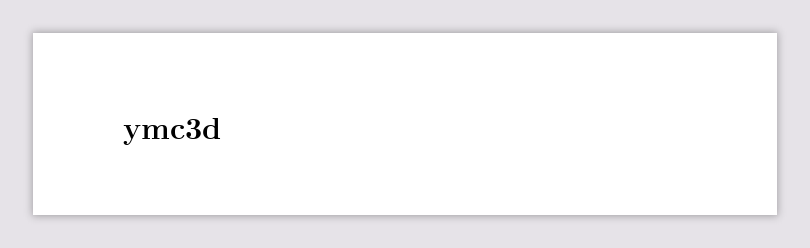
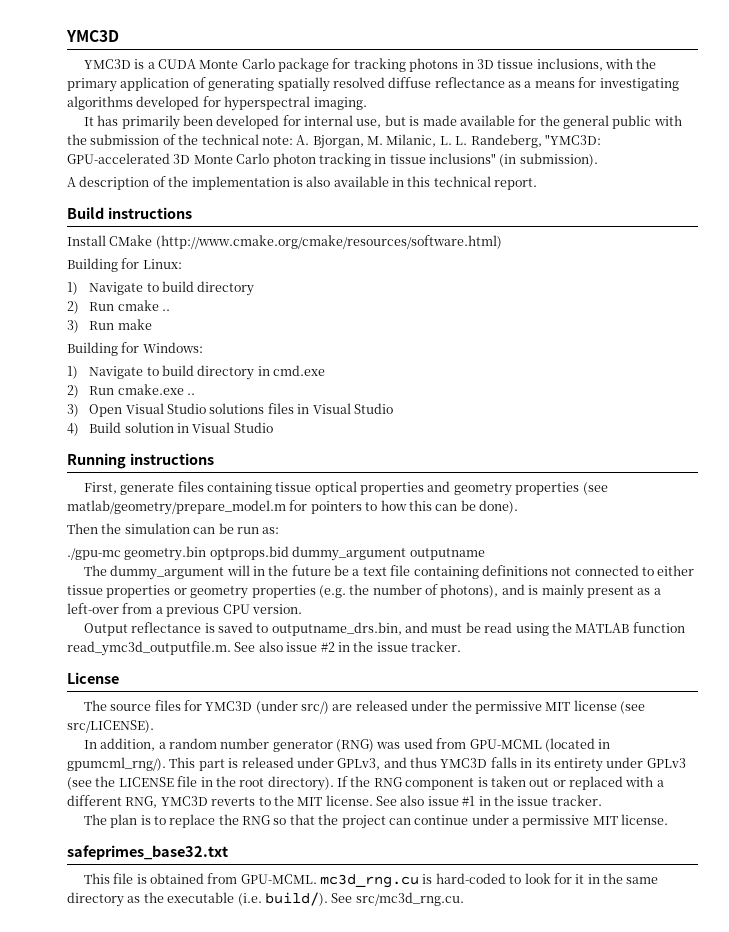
[123,118,221,145] ymc3d -> [66,30,119,42] [83,58,657,72] [67,77,679,92] [67,96,367,111] [83,115,682,130] [67,134,601,149] [67,153,598,167] [67,176,538,190] [67,207,192,219] [67,235,502,249] [67,258,182,272] [67,281,255,296] [67,300,171,314] [67,319,152,333] [67,342,203,356] [67,365,326,380] [67,384,196,398] [67,403,393,417] [67,422,273,436] [67,453,214,469] [83,481,608,496] [67,500,518,515] [67,523,280,534] [67,546,485,561] [83,565,695,580] [67,584,661,599] [67,603,302,617] [83,622,685,636] [67,641,461,656] [67,672,119,684] [83,700,646,714] [67,720,154,733] [83,738,611,752] [67,757,686,772] [67,776,664,791] [67,795,602,808] [83,814,669,829] [67,845,228,860] [83,873,659,888] [67,892,464,907] YMC3D // YMC3D is a CUDA Monte Carlo package for tracking photons in 3D tissue inclusions, with the primary application of generating spatially resolved diffuse reflectance as a means for investigating algorithms developed for hyperspectral imaging. // It has primarily been developed for internal use, but is made available for the general public with the submission of the technical note: A. Bjorgan, M. Milanic, L. L. Randeberg, "YMC3D: GPU-accelerated 3D Monte Carlo photon tracking in tissue inclusions" (in submission). // A description of the implementation is also available in this technical report. // Build instructions // Install CMake (http://www.cmake.org/cmake/resources/software.html) // Building for Linux: // 1) Navigate to build directory // 2) Run cmake .. // 3) Run make // Building for Windows: // 1) Navigate to build directory in cmd.exe // 2) Run cmake.exe .. // 3) Open Visual Studio solutions files in Visual Studio // 4) Build solution in Visual Studio // Running instructions // First, generate files containing tissue optical properties and geometry properties (see matlab/geometry/prepare_model.m for pointers to how this can be done). // Then the simulation can be run as: // ./gpu-mc geometry.bin optprops.bid dummy_argument outputname // The dummy_argument will in the future be a text file containing definitions not connected to either tissue properties or geometry properties (e.g. the number of photons), and is mainly present as a left-over from a previous CPU version. // Output reflectance is saved to outputname_drs.bin, and must be read using the MATLAB function read_ymc3d_outputfile.m. See also issue #2 in the issue tracker. // License // The source files for YMC3D (under src/) are released under the permissive MIT license (see src/LICENSE). // In addition, a random number generator (RNG) was used from GPU-MCML (located in gpumcml_rng/). This part is released under GPLv3, and thus YMC3D falls in its entirety under GPLv3 (see the LICENSE file in the root directory). If the RNG component is taken out or replaced with a different RNG, YMC3D reverts to the MIT license. See also issue #1 in the issue tracker. // The plan is to replace the RNG so that the project can continue under a permissive MIT license. // safeprimes_base32.txt // This file is obtained from GPU-MCML. mc3d_rng.cu is hard-coded to look for it in the same directory as the executable (i.e. build/). See src/mc3d_rng.cu.

